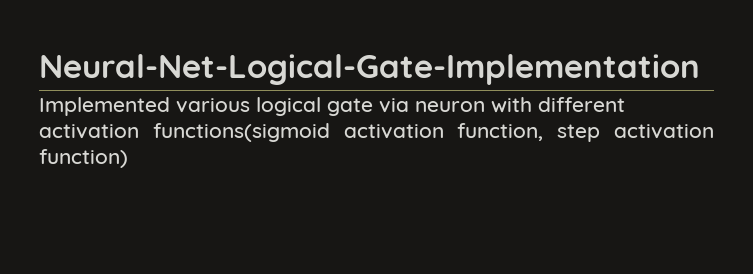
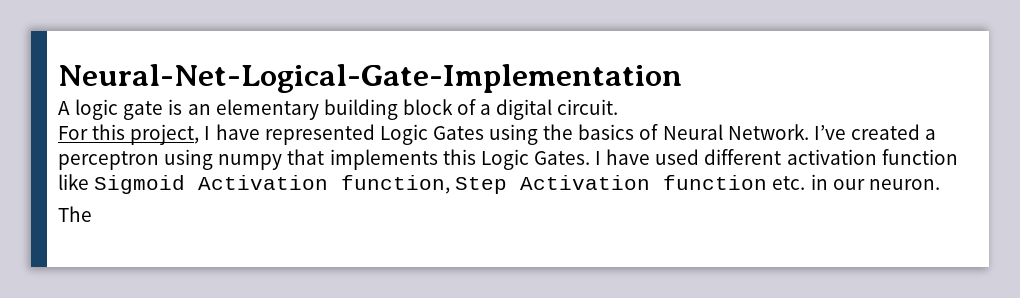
[39,97,625,116] [39,123,714,142] [39,149,128,168] Implemented various logical gate via neuron with different activation functions(sigmoid activation function, step activation function) -> [58,99,619,120] [58,124,937,145] [58,149,958,170] [58,174,940,194] [58,206,92,222] A logic gate is an elementary building block of a digital circuit. // For this project, I have represented Logic Gates using the basics of Neural Network. I’ve created a perceptron using numpy that implements this Logic Gates. I have used different activation function like Sigmoid Activation function, Step Activation function etc. in our neuron. // The

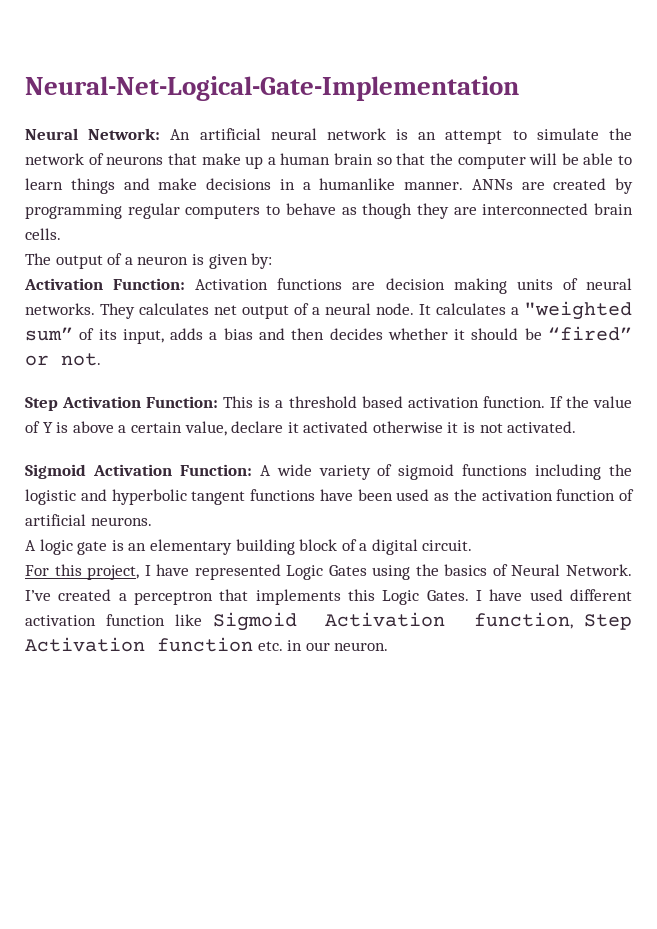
(682, 78) none -> [25,128,632,144] [25,153,632,169] [25,178,633,194] [25,203,633,219] [25,228,61,240] [25,253,273,269] [24,278,632,294] [25,301,632,320] [25,326,632,344] [25,353,101,366] [25,396,633,411] [25,421,577,436] [25,464,632,480] [25,489,634,505] [25,514,152,526] // Neural Network: An artificial neural network is an attempt to simulate the network of neurons that make up a human brain so that the computer will be able to learn things and make decisions in a humanlike manner. ANNs are created by programming regular computers to behave as though they are interconnected brain cells. // The output of a neuron is given by: // Activation Function: Activation functions are decision making units of neural networks. They calculates net output of a neural node. It calculates a "weighted sum” of its input, adds a bias and then decides whether it should be “fired” or not. // Step Activation Function: This is a threshold based activation function. If the value of Y is above a certain value, declare it activated otherwise it is not activated. // Sigmoid Activation Function: A wide variety of sigmoid functions including the logistic and hyperbolic tangent functions have been used as the activation function of artificial neurons.
[164,149,283,170] using numpy -> (213, 598) none
[58,206,92,222] // The -> (389, 646) none

